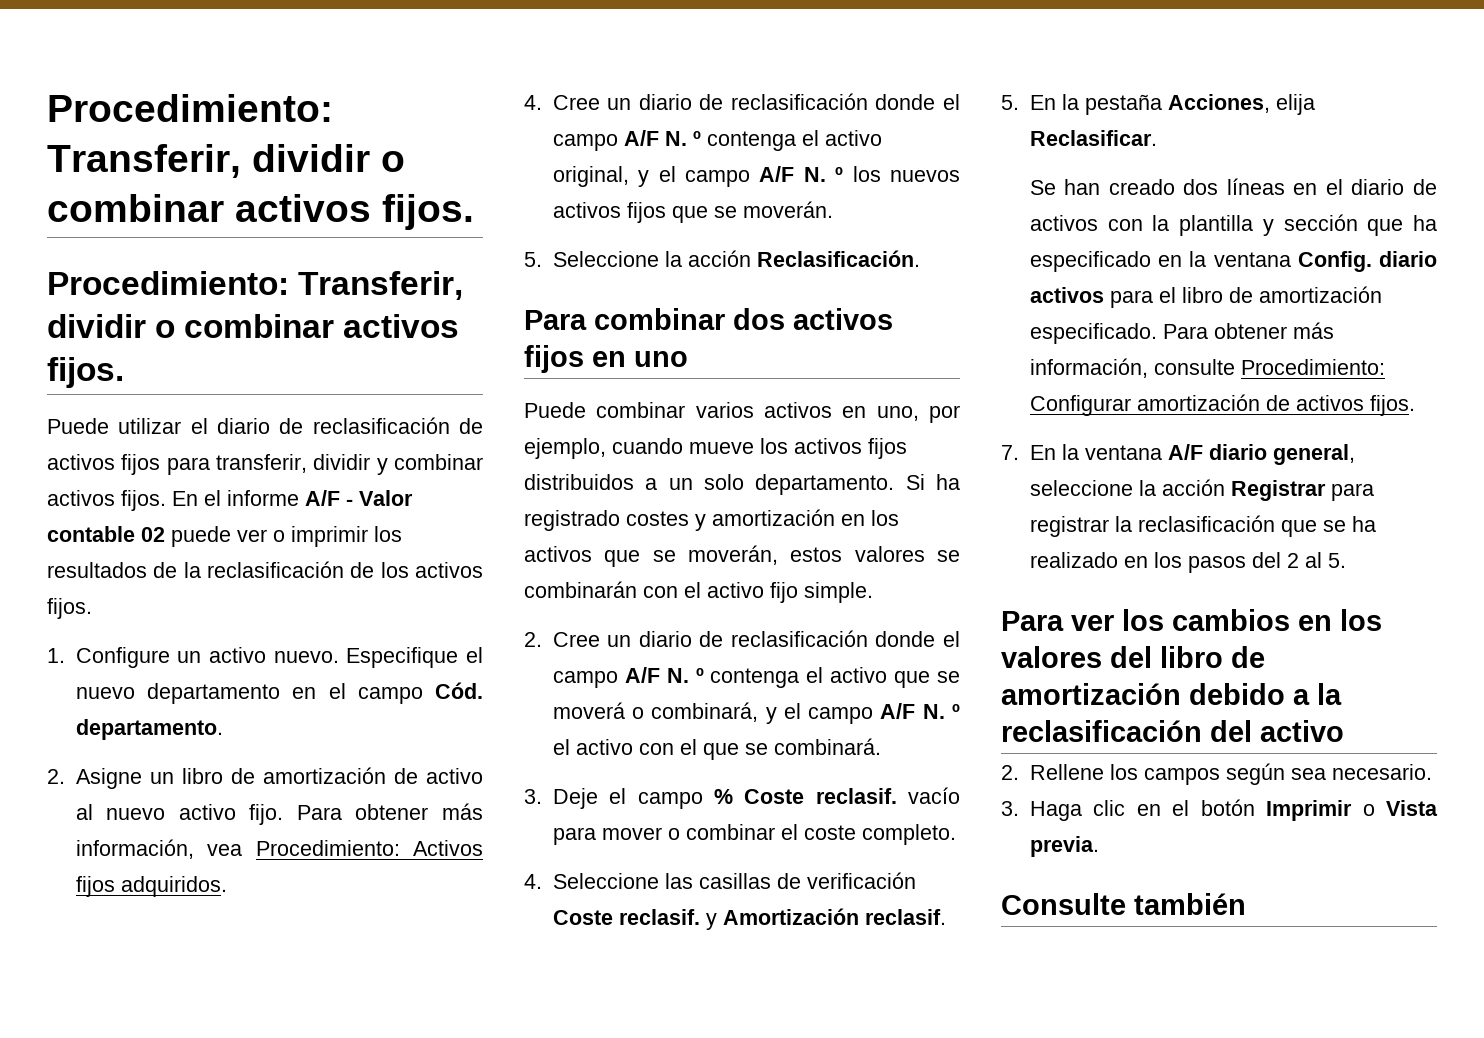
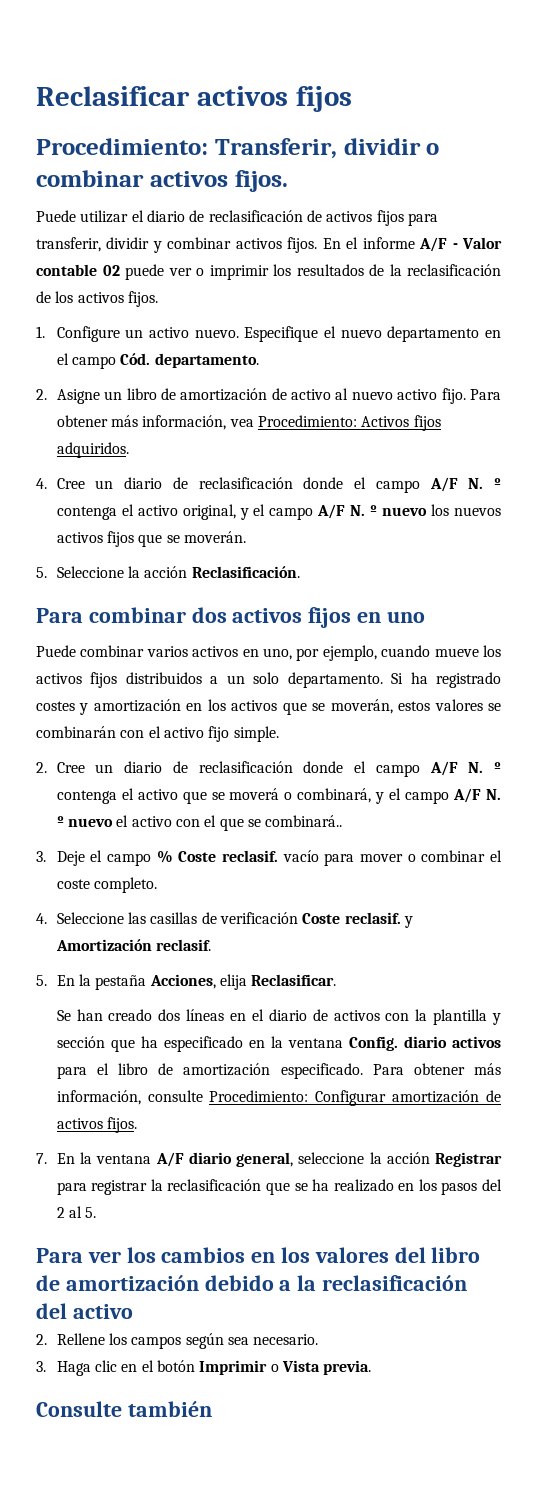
[47,94,333,122] [47,144,405,178] [47,194,474,230] Procedimiento: Transferir, dividir o combinar activos fijos. -> [36,86,352,112] Reclasificar activos fijos
(844, 174) none -> [382,507,428,516] nuevo
(960, 711) none -> [68,818,114,827] nuevo
[773,738,881,755] combinará. -> [265,815,343,827] combinará..

